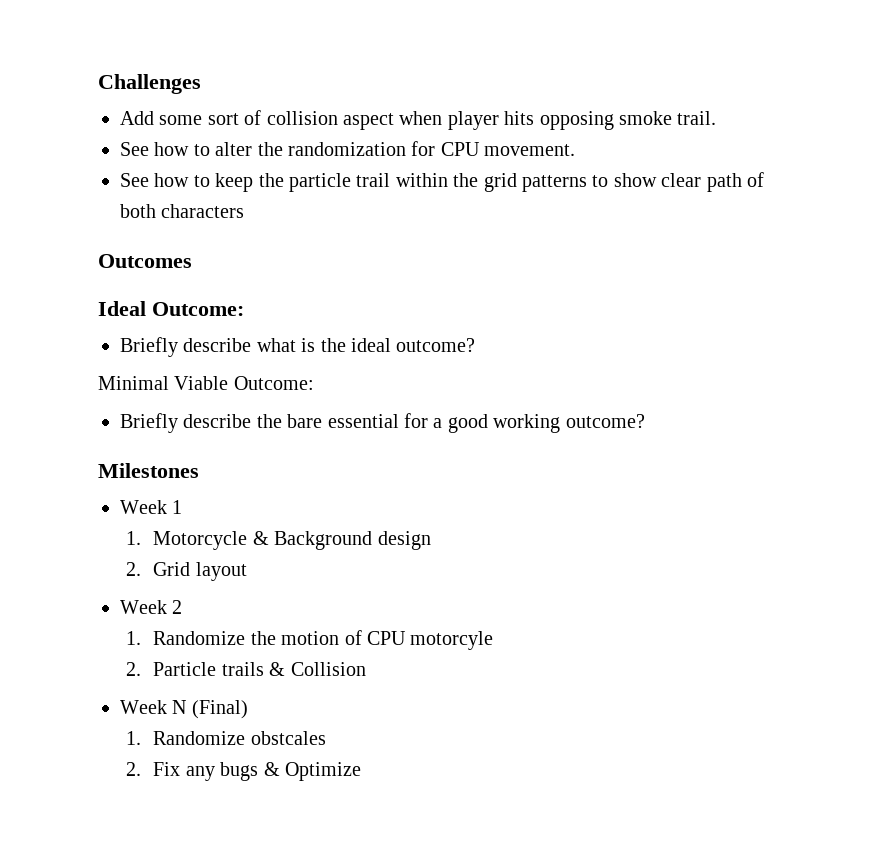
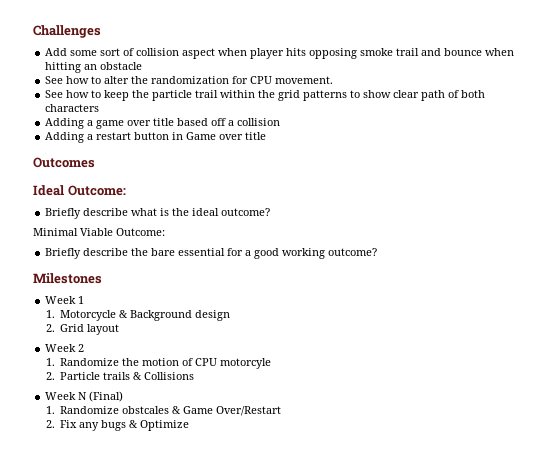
[677,111,717,125] trail. -> [396,48,515,56] [45,62,143,73] trail and bounce when hitting an obstacle
(245, 211) none -> [45,118,281,129] [45,132,267,143] // Adding a game over title based off a collision // Adding a restart button in Game over title
[290,662,366,676] Collision -> [144,372,195,380] Collisions
(326, 738) none -> [172,406,282,416] & Game Over/Restart

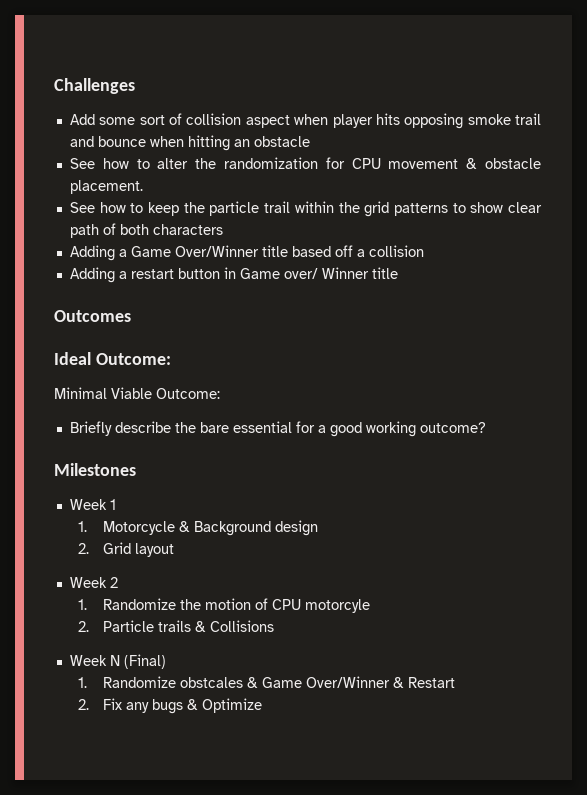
[275,76,334,84] movement. -> [388,158,541,169] [69,180,143,194] movement & obstacle placement.
[96,120,152,129] game over -> [130,245,259,257] Game Over/Winner
[219,134,244,140] over -> [283,267,369,279] over/ Winner
[45,208,271,219] // Briefly describe what is the ideal outcome? -> (171, 359) none
[216,406,282,416] Over/Restart -> [305,676,455,688] Over/Winner & Restart

